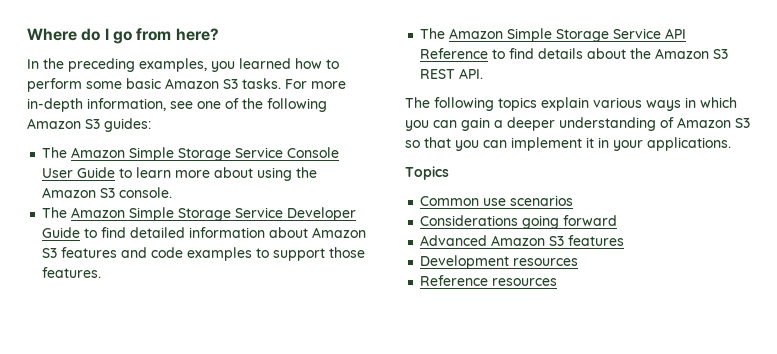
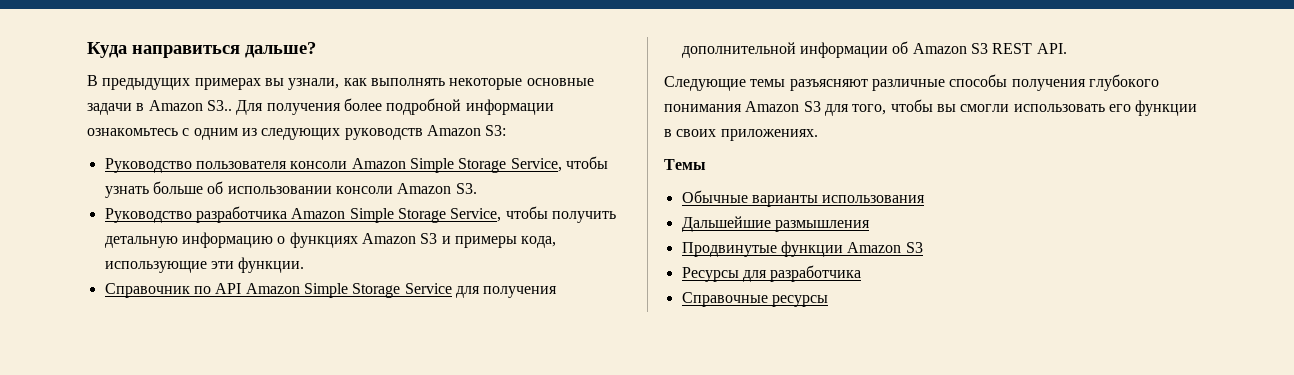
[27,28,219,44] [27,58,339,72] [27,78,346,92] [27,98,327,112] [27,118,151,132] [42,147,340,161] [42,167,318,181] [42,187,173,198] [42,207,357,221] [42,227,367,238] [42,247,366,261] [42,267,102,278] [420,28,687,42] [420,48,729,59] [420,68,484,79] [405,97,737,111] [405,117,750,131] [405,137,731,151] [405,166,449,180] [420,195,574,206] [420,215,618,229] [420,235,625,246] [420,255,579,269] [420,275,558,286] Where do I go from here? // In the preceding examples, you learned how to perform some basic Amazon S3 tasks. For more in-depth information, see one of the following Amazon S3 guides: // The Amazon Simple Storage Service Console User Guide to learn more about using the Amazon S3 console. // The Amazon Simple Storage Service Developer Guide to find detailed information about Amazon S3 features and code examples to support those features. // The Amazon Simple Storage Service API Reference to find details about the Amazon S3 REST API. // The following topics explain various ways in which you can gain a deeper understanding of Amazon S3 so that you can implement it in your applications. // Topics // Common use scenarios // Considerations going forward // Advanced Amazon S3 features // Development resources // Reference resources -> [87,42,316,58] [87,75,594,90] [87,98,554,115] [87,125,507,140] [104,156,608,173] [104,181,477,198] [104,206,616,223] [104,232,557,248] [104,257,305,273] [104,283,558,298] [681,41,1067,58] [664,74,1159,91] [664,99,1198,116] [664,129,818,141] [664,159,706,170] [681,190,926,207] [681,216,870,232] [681,241,923,257] [681,265,862,282] [681,292,828,307] Куда направиться дальше? // В предыдущих примерах вы узнали, как выполнять некоторые основные задачи в Amazon S3.. Для получения более подробной информации ознакомьтесь с одним из следующих руководств Amazon S3: // Руководство пользователя консоли Amazon Simple Storage Service, чтобы узнать больше об использовании консоли Amazon S3. // Руководство разработчика Amazon Simple Storage Service, чтобы получить детальную информацию о функциях Amazon S3 и примеры кода, использующие эти функции. // Справочник по API Amazon Simple Storage Service для получения дополнительной информации об Amazon S3 REST API. // Следующие темы разъясняют различные способы получения глубокого понимания Amazon S3 для того, чтобы вы смогли использовать его функции в своих приложениях. // Темы // Обычные варианты использования // Дальшейшие размышления // Продвинутые функции Amazon S3 // Ресурсы для разработчика // Справочные ресурсы

